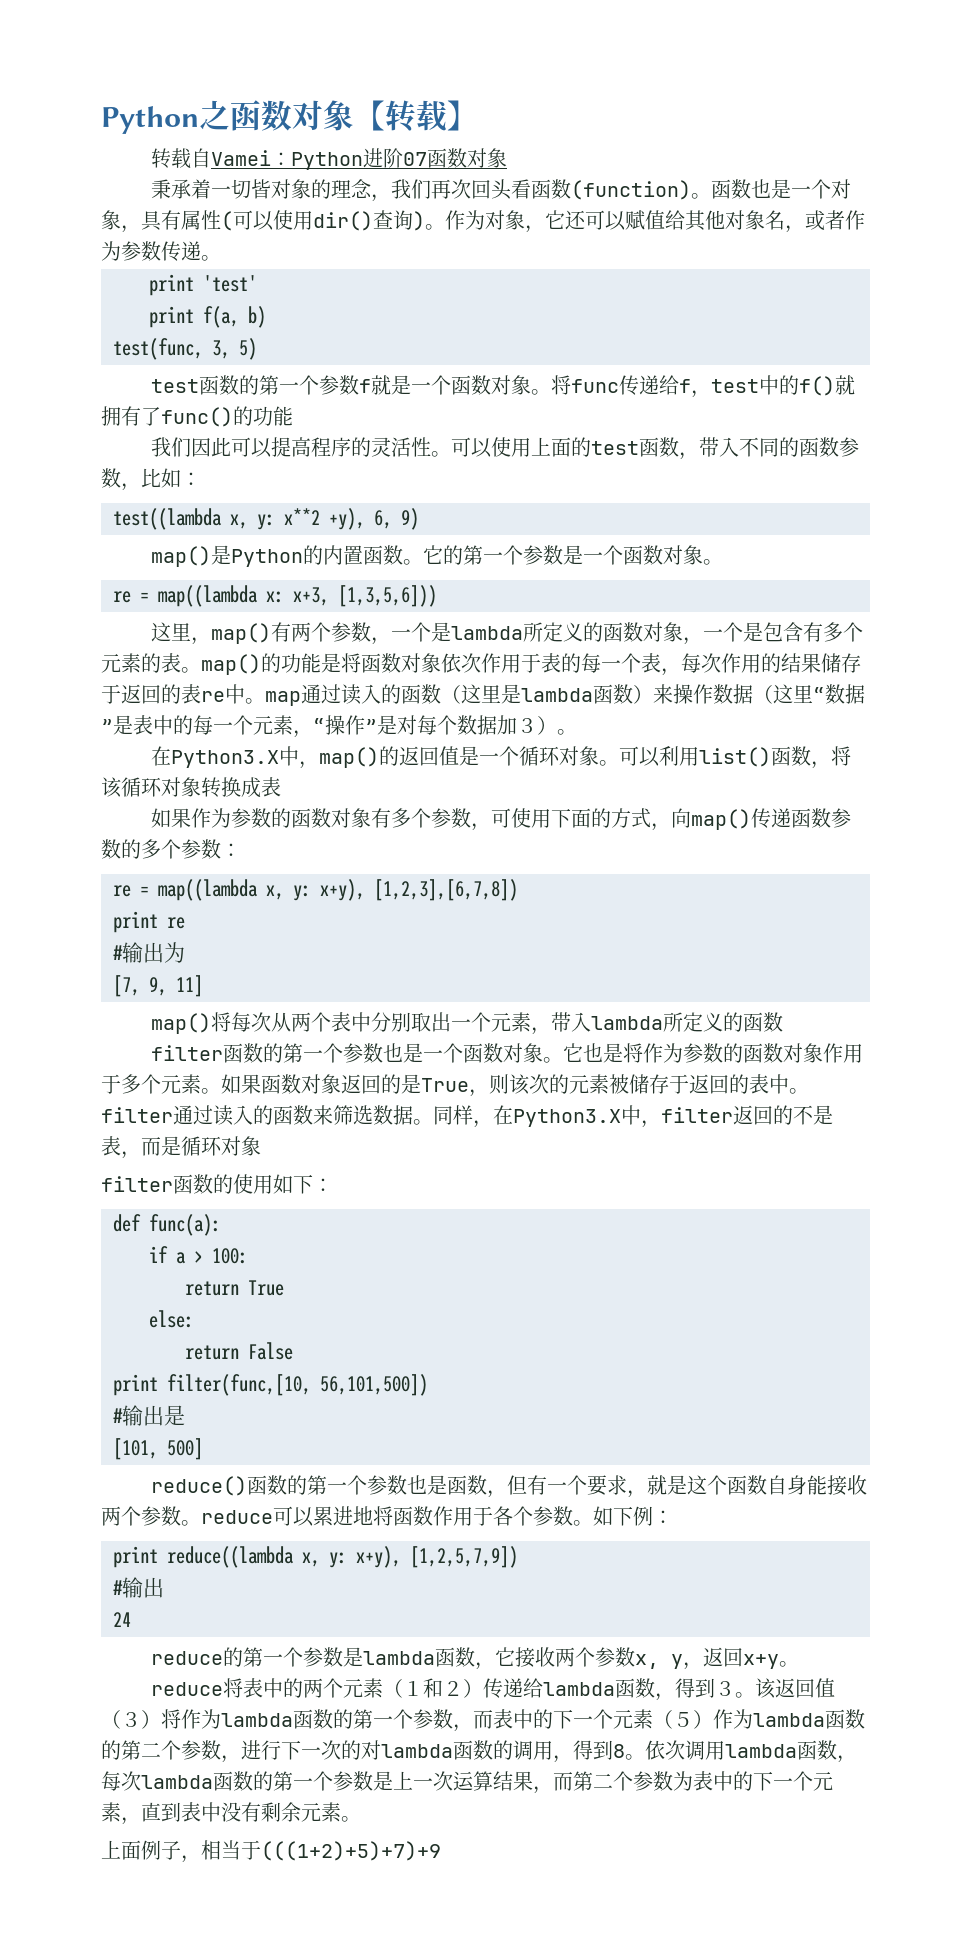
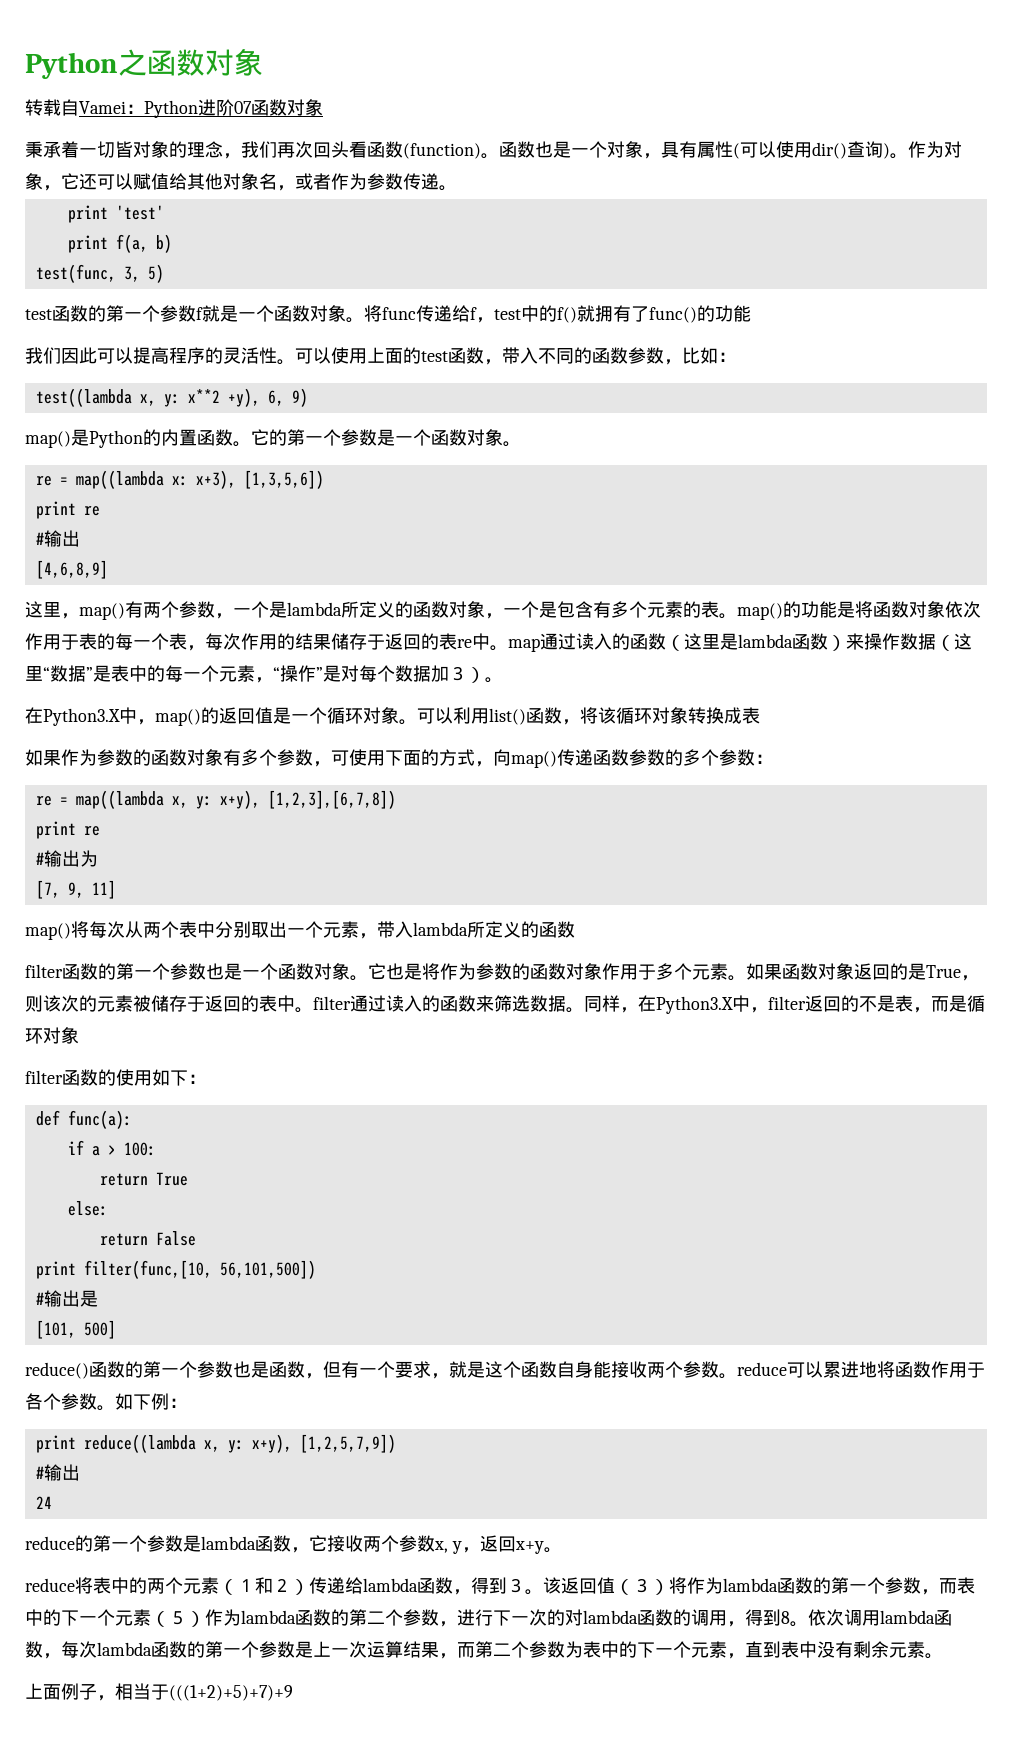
[354,100,478,132] 【转载】 -> (263, 62) none
[293,585,437,607] x+3, [1,3,5,6])) -> [195,470,324,489] [35,501,100,519] [35,530,80,547] [35,560,108,579] x+3), [1,3,5,6]) // print re // #输出 // [4,6,8,9]

